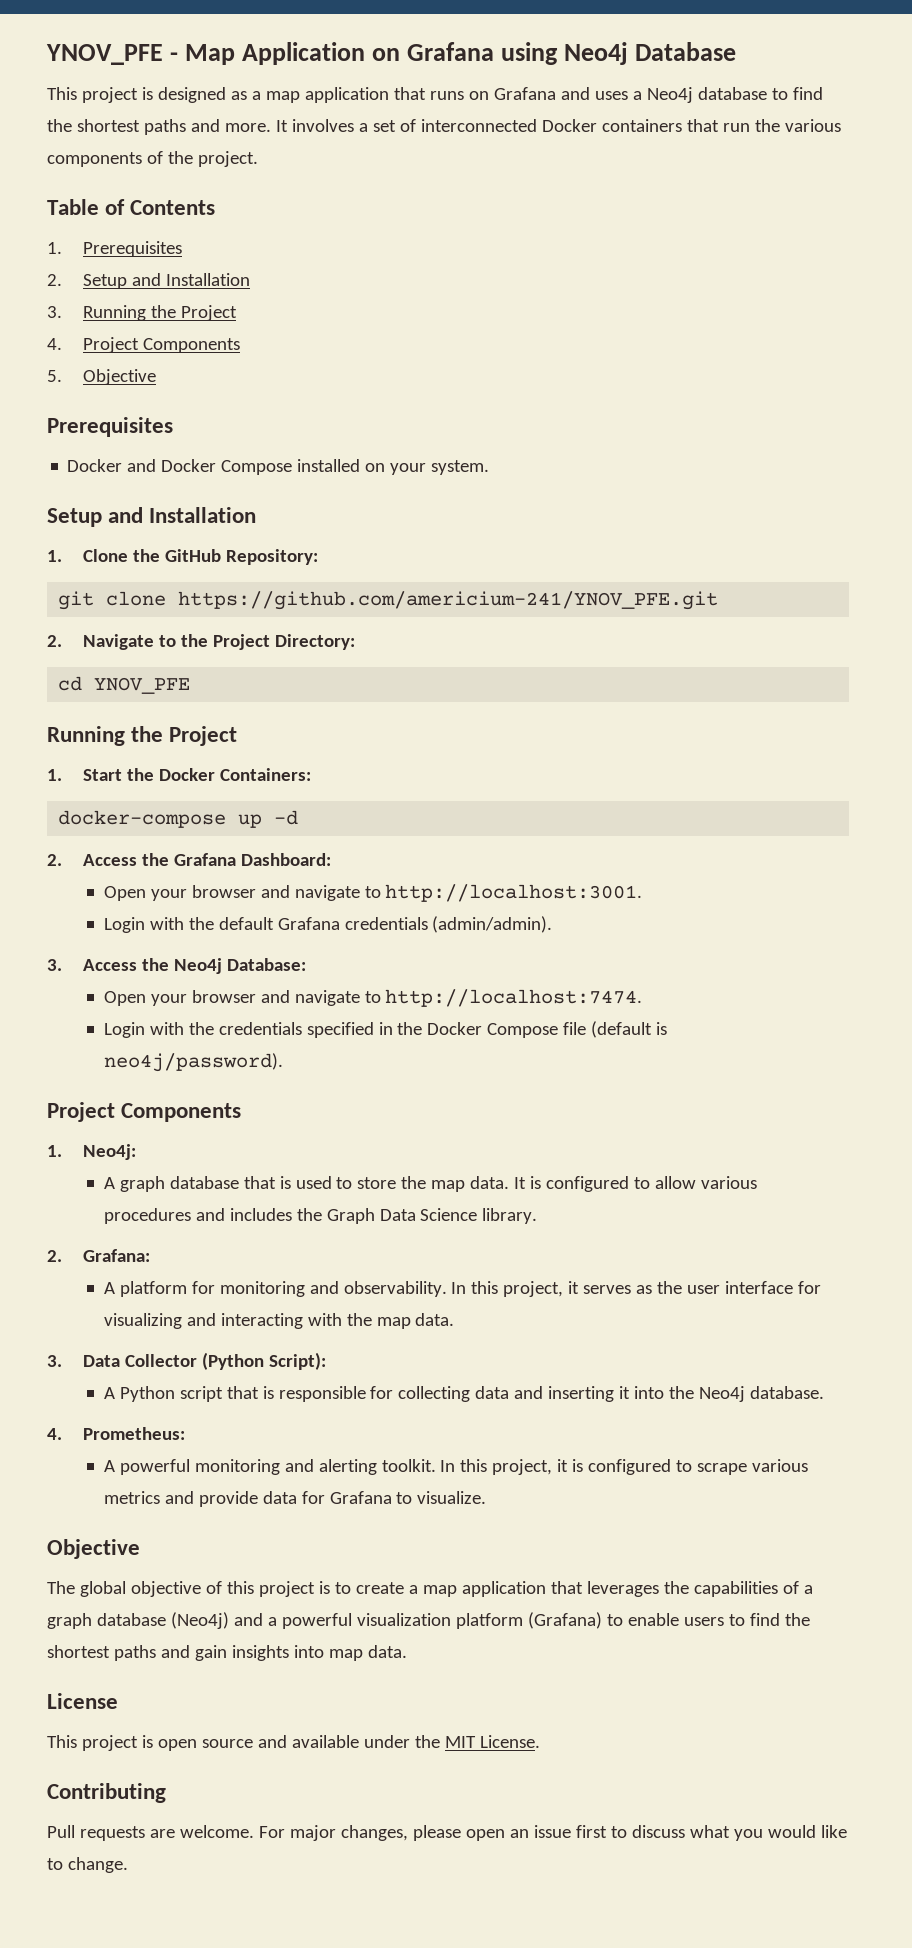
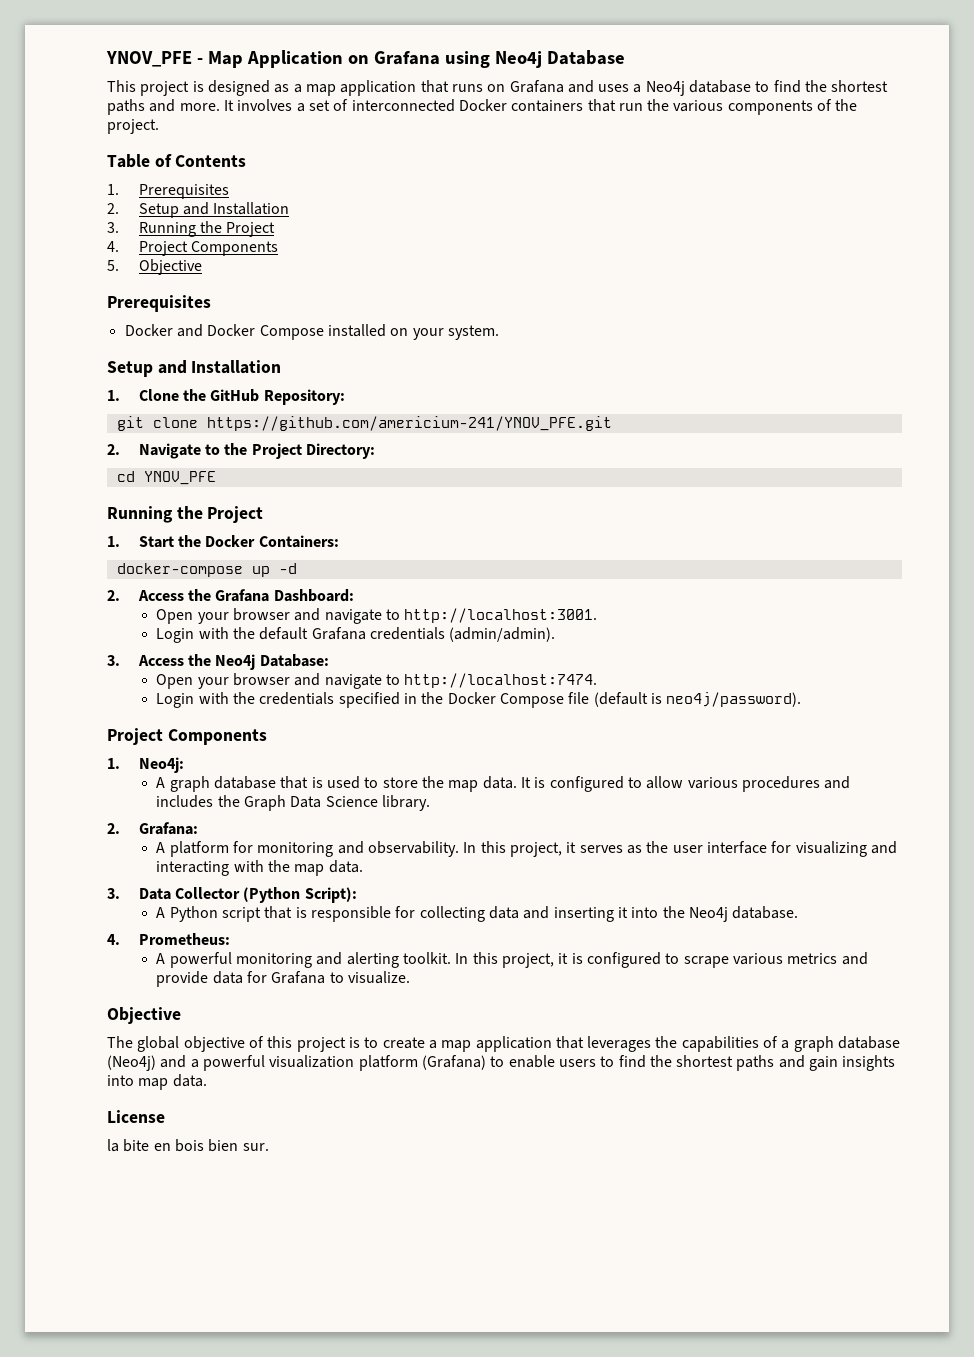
[47,1735,540,1751] [47,1783,166,1803] [47,1825,847,1841] [47,1857,128,1873] This project is open source and available under the MIT License. // Contributing // Pull requests are welcome. For major changes, please open an issue first to discuss what you would like to change. -> [107,1139,269,1152] la bite en bois bien sur.

